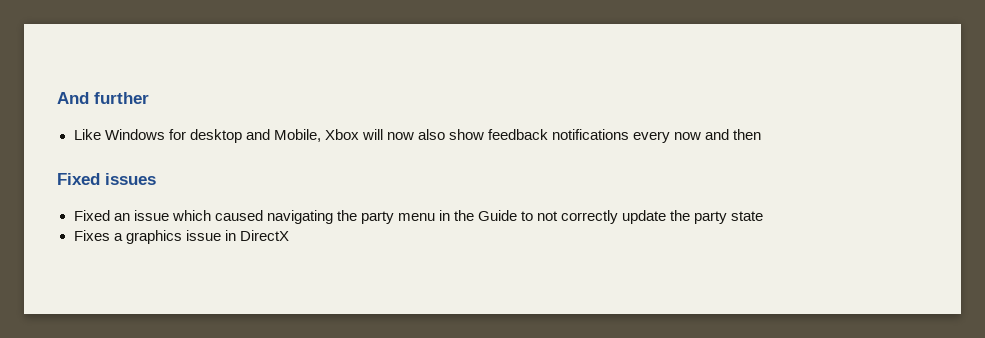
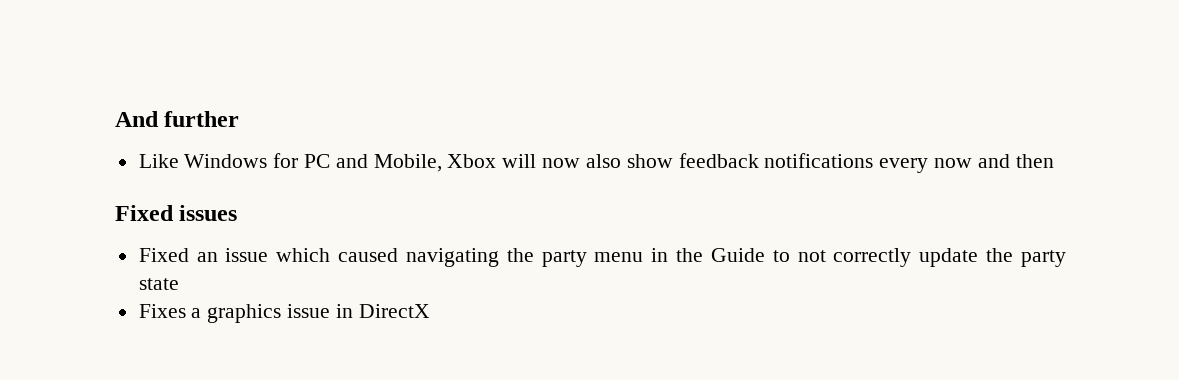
[189,129,242,143] desktop -> [304,154,331,168] PC

